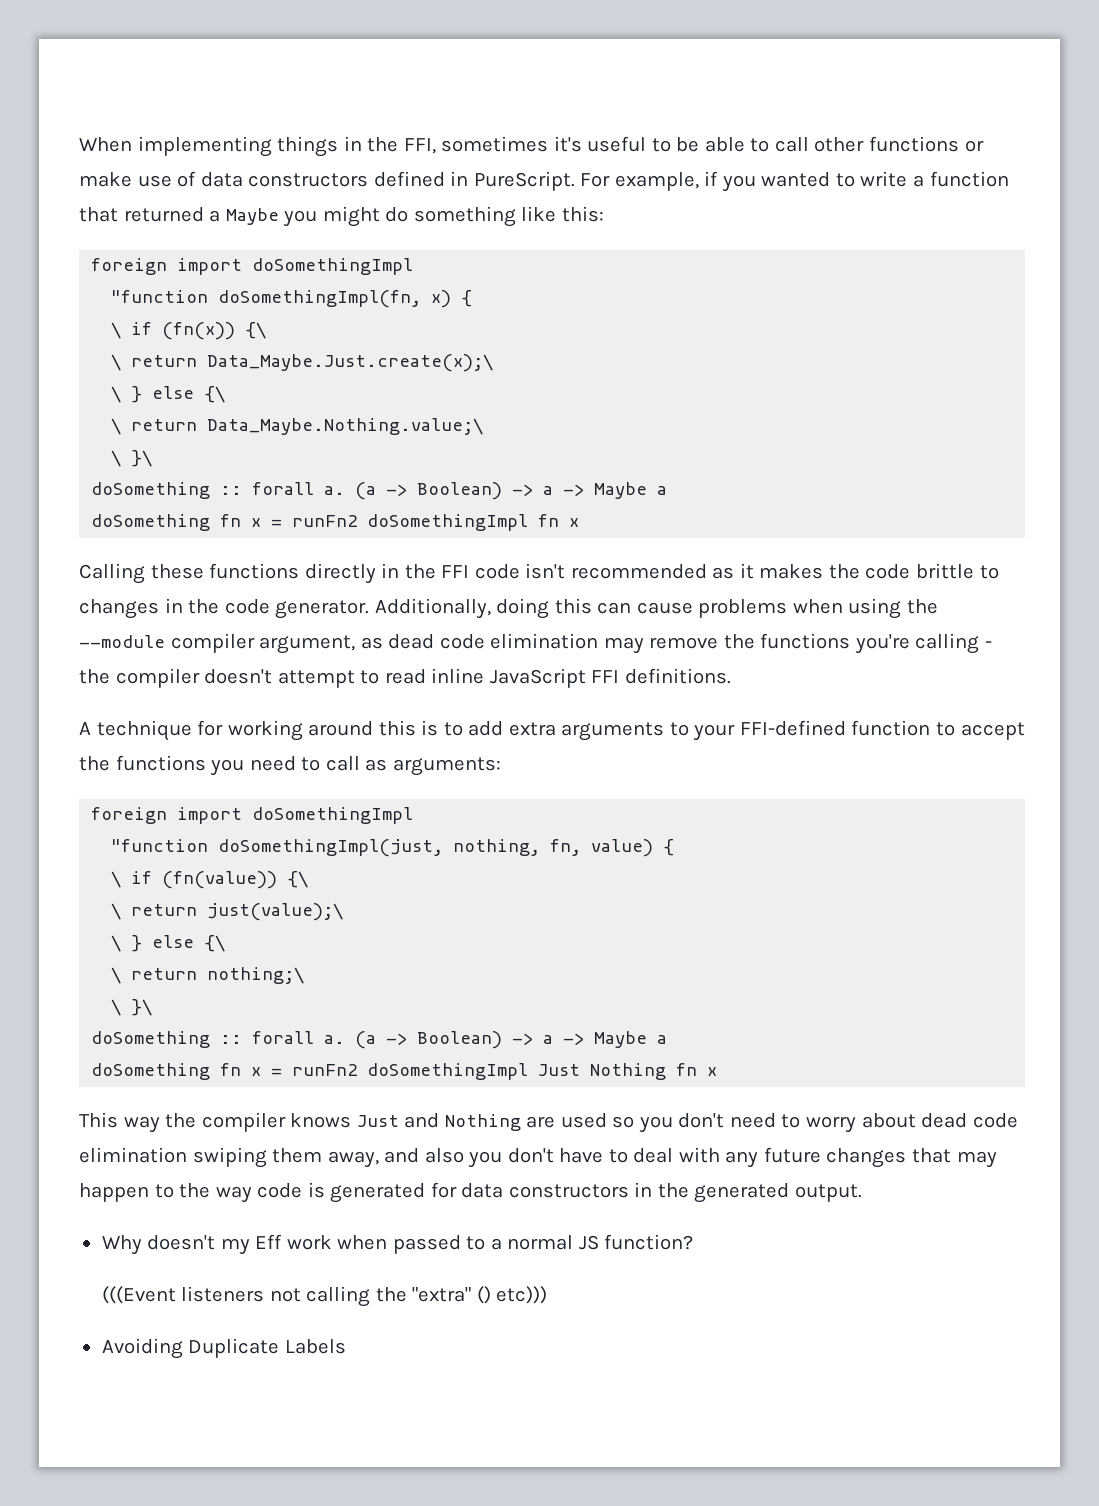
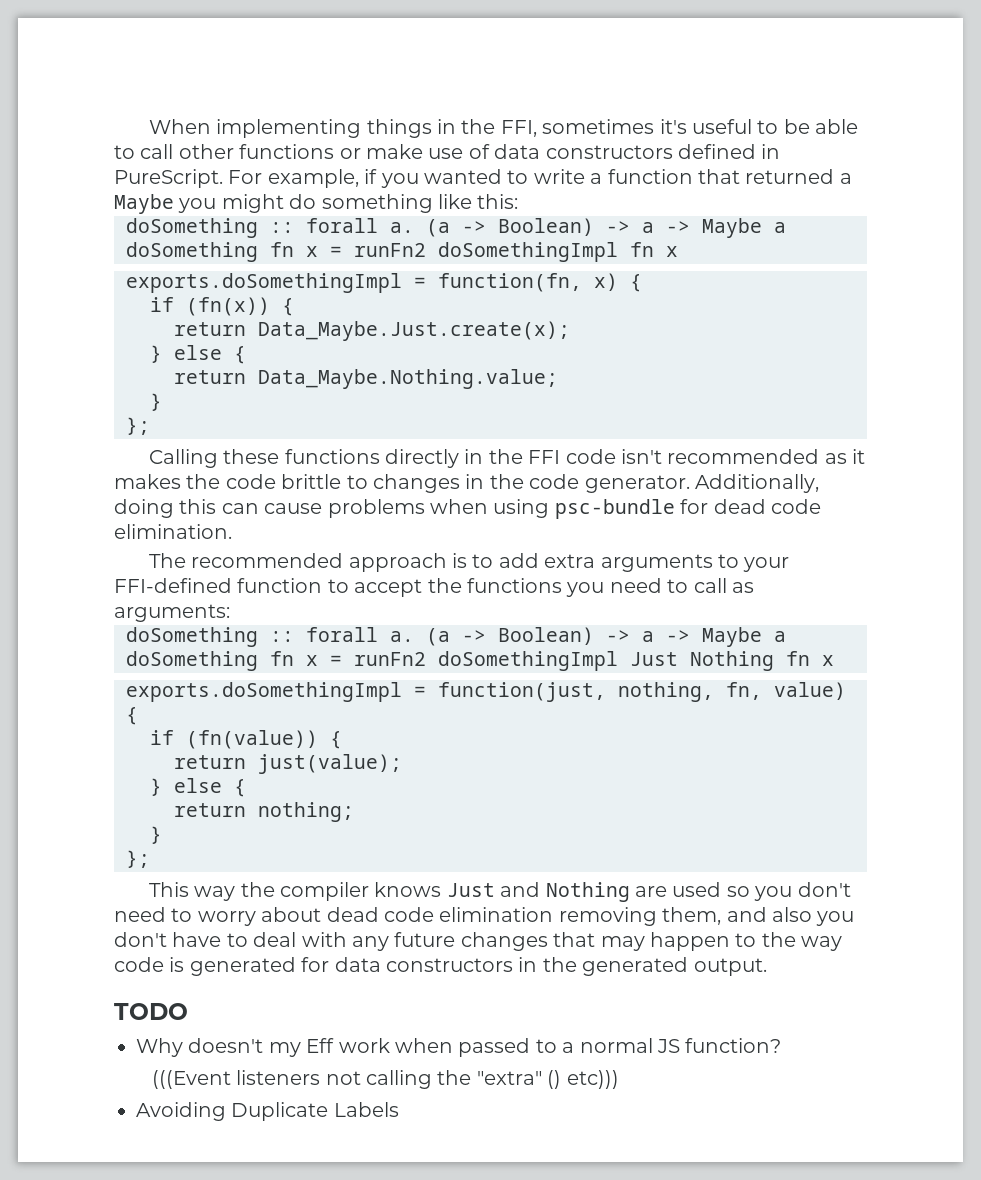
[91,258,414,275] [111,290,473,308] [111,322,267,340] [111,354,494,372] [111,386,226,403] [111,418,484,435] [111,450,153,467] // foreign import doSomethingImpl // "function doSomethingImpl(fn, x) { // \ if (fn(x)) {\ // \ return Data_Maybe.Just.create(x);\ // \ } else {\ // \ return Data_Maybe.Nothing.value;\ // \ }\ -> (519, 201) none
(580, 522) none -> [126,273,642,293] [150,297,294,316] [174,321,570,341] [150,345,246,364] [174,369,558,389] [150,393,162,411] [126,417,150,435] // exports.doSomethingImpl = function(fn, x) { // if (fn(x)) { // return Data_Maybe.Just.create(x); // } else { // return Data_Maybe.Nothing.value; // } // };
[906,599,938,614] [79,633,992,654] [79,668,731,688] [79,720,416,741] the --module compiler argument, as dead code elimination may remove the functions you're calling - the compiler doesn't attempt to read inline JavaScript FFI definitions. // A technique for working around this -> [554,499,821,519] [114,524,232,539] [148,553,447,572] psc-bundle for dead code elimination. // The recommended approach
[91,807,414,824] [111,839,675,857] [111,871,309,889] [111,903,344,921] [111,935,226,952] [111,967,305,984] [111,999,153,1016] // foreign import doSomethingImpl // "function doSomethingImpl(just, nothing, fn, value) { // \ if (fn(value)) {\ // \ return just(value);\ // \ } else {\ // \ return nothing;\ // \ }\ -> (230, 613) none
(718, 1071) none -> [126,682,846,702] [126,707,138,725] [150,730,342,749] [174,754,402,774] [150,778,246,797] [174,802,354,822] [150,826,162,844] [126,850,150,868] // exports.doSomethingImpl = function(just, nothing, fn, value) { // if (fn(value)) { // return just(value); // } else { // return nothing; // } // };
[192,1147,379,1168] swiping them away, -> [558,907,722,926] removing them,
(862, 1193) none -> [114,1003,188,1020] // TODO

